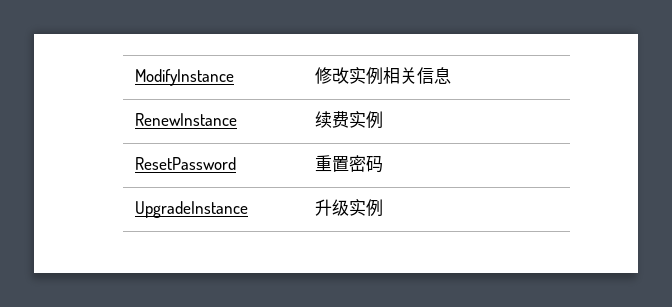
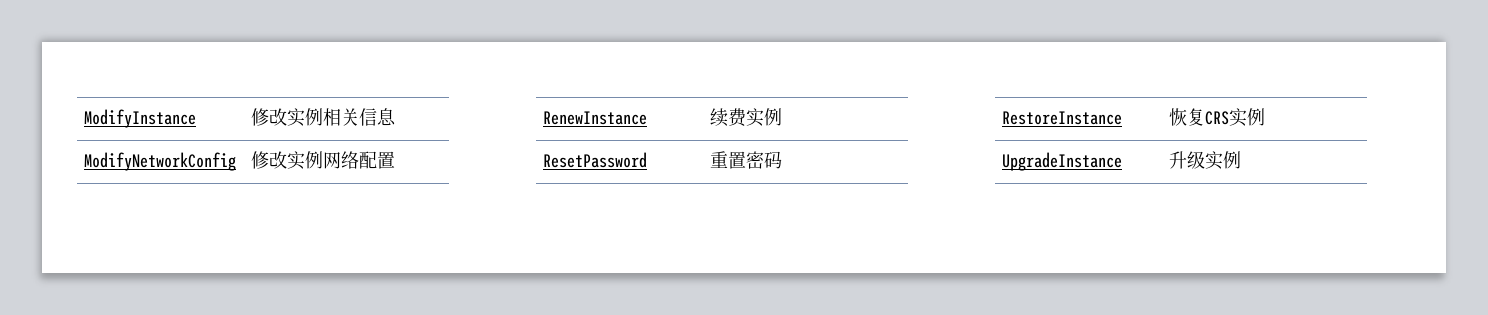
(451, 75) none -> [84,152,237,171] [251,151,396,170] // ModifyNetworkConfig | 修改实例网络配置
(383, 164) none -> [1002,111,1123,125] [1169,108,1266,127] // RestoreInstance | 恢复CRS实例

